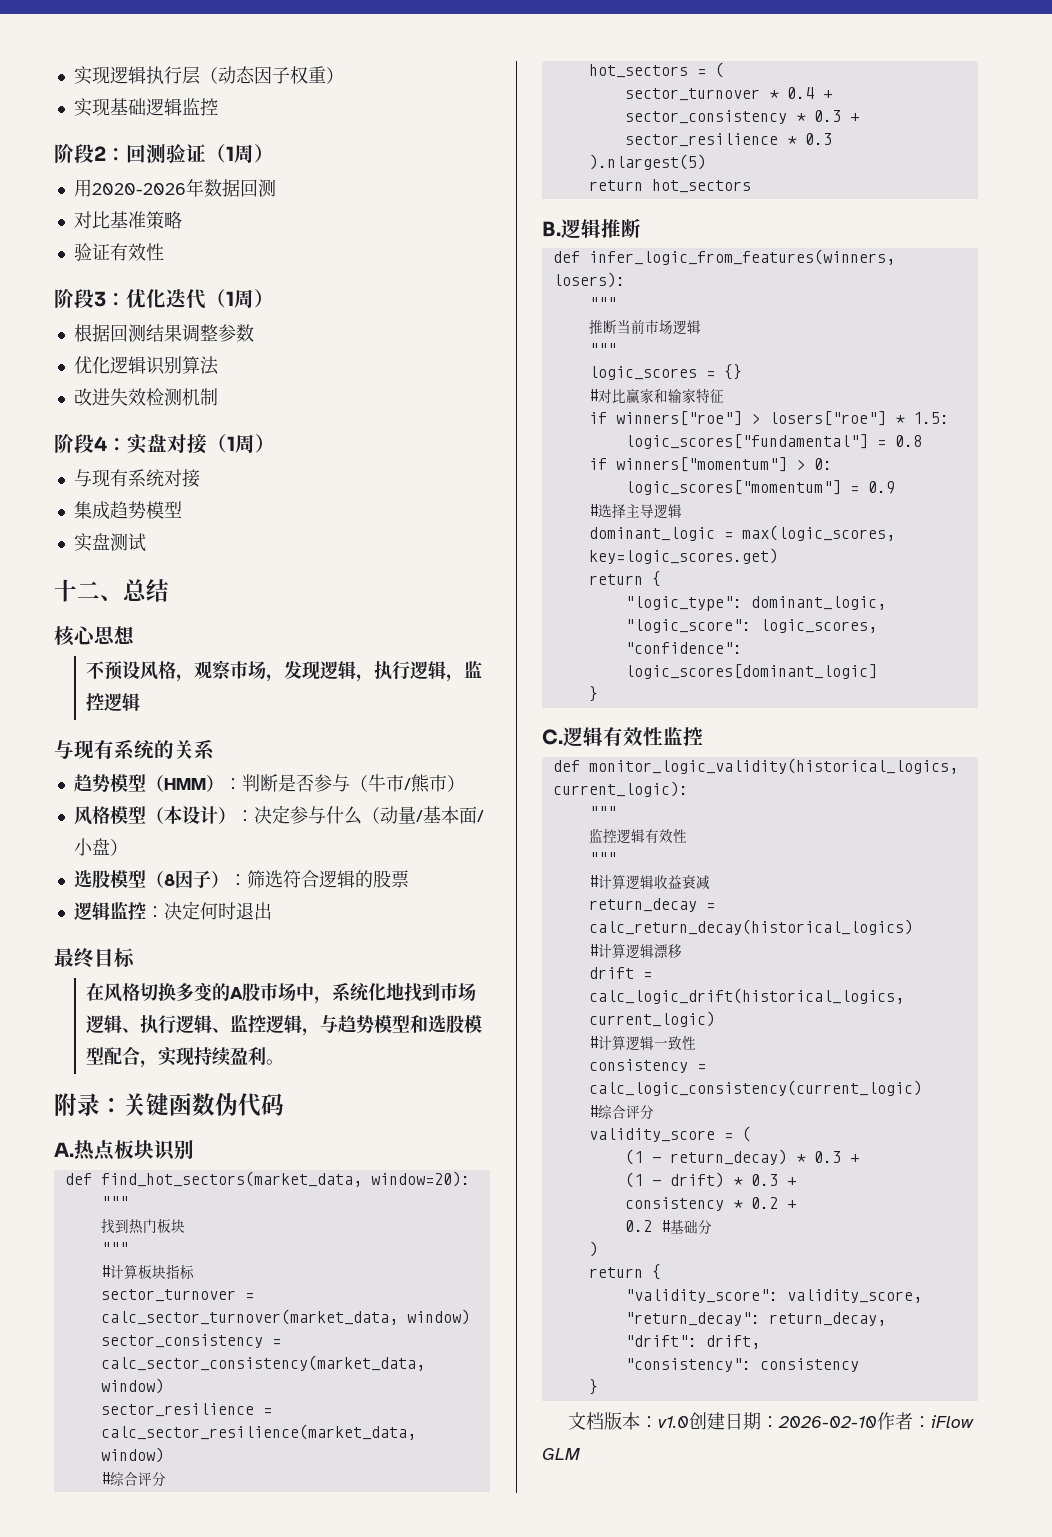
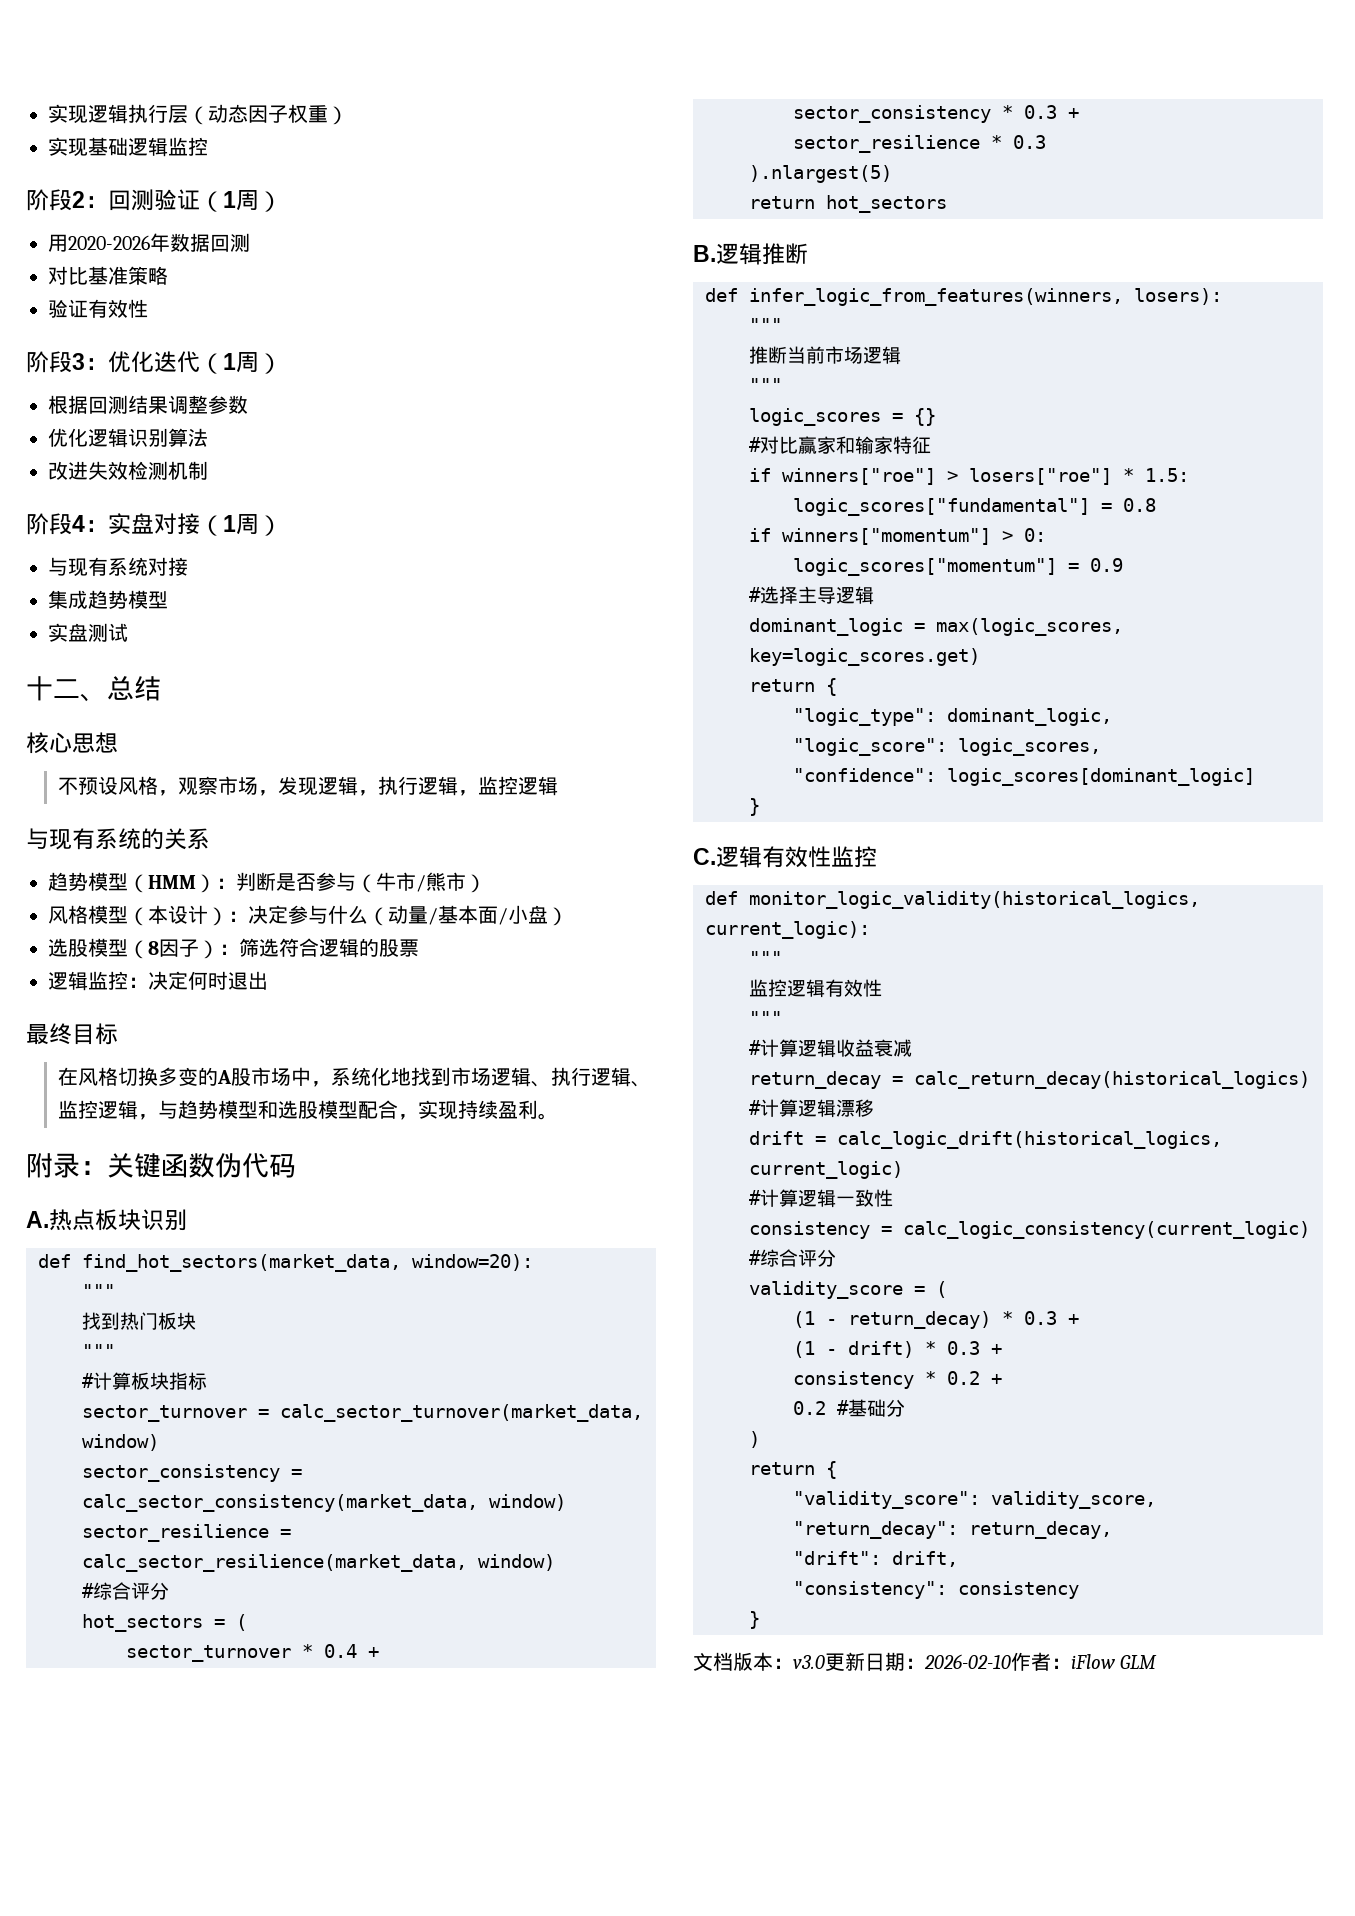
[658,1412,726,1430] v1.0创建 -> [793,1652,865,1671] v3.0更新

